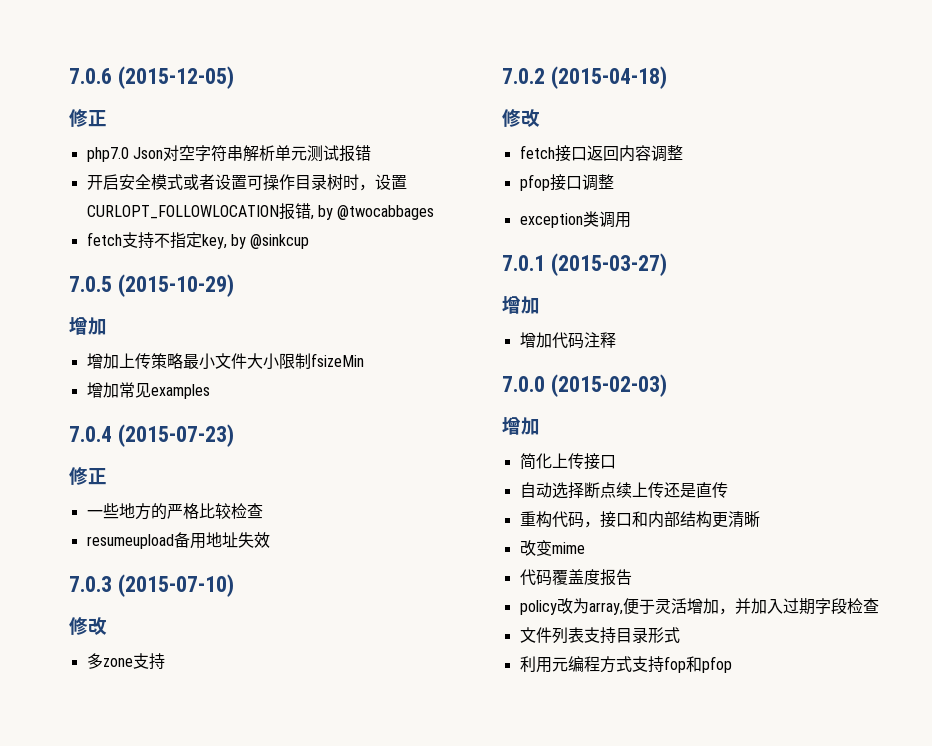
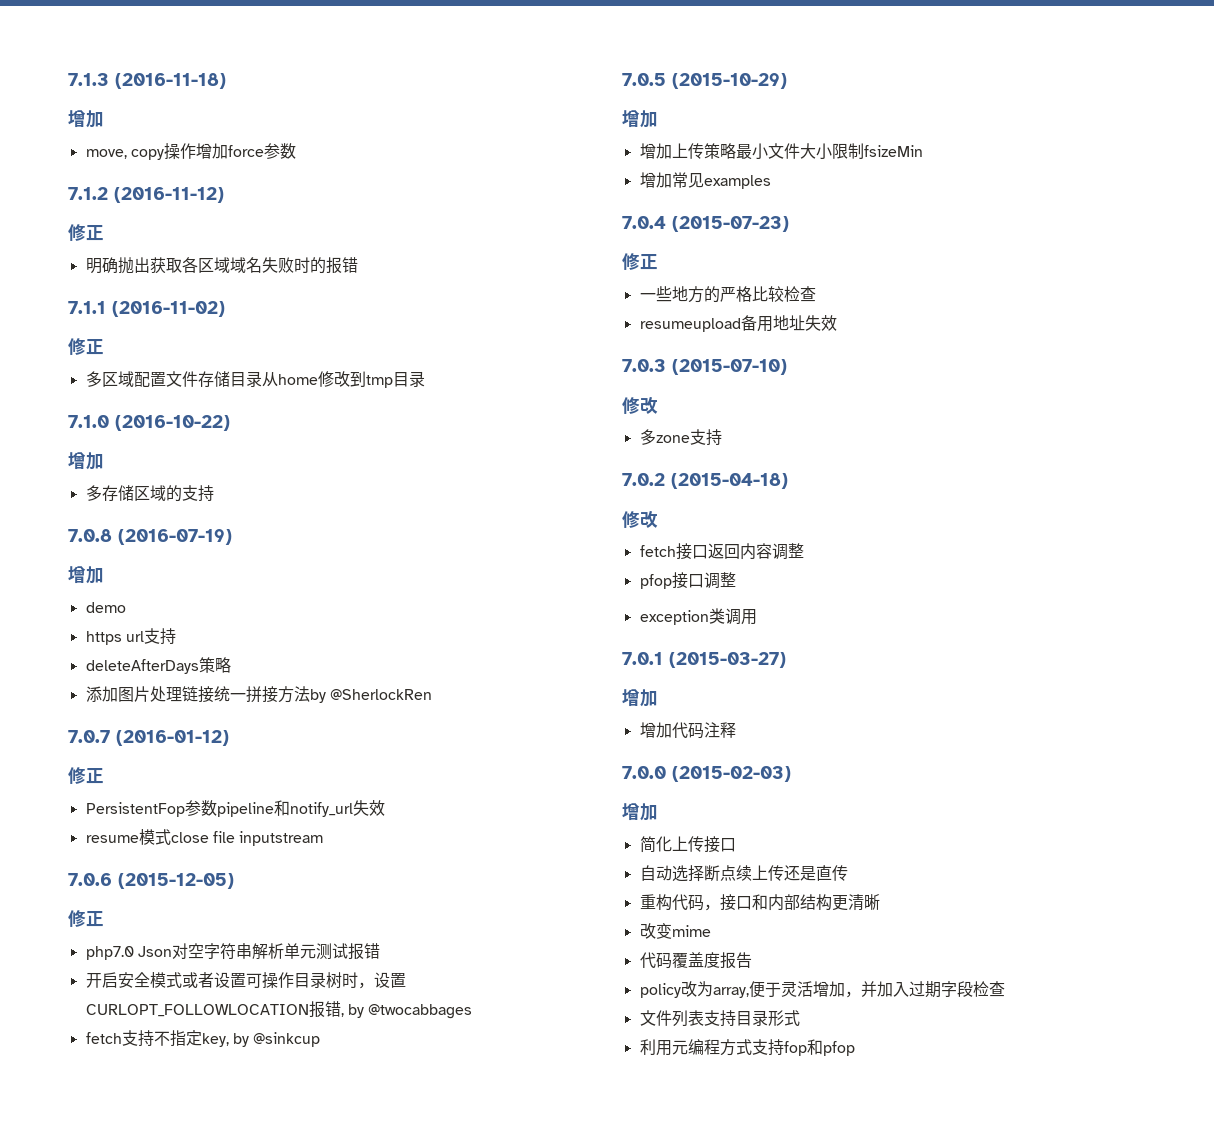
(69, 76) none -> [68,73,226,89] [68,110,104,128] [85,143,296,160] [68,187,224,203] [68,224,104,241] [85,257,358,274] [68,301,225,317] [68,338,104,355] [85,371,425,388] [68,415,230,431] [68,452,104,470] [85,485,214,502] [68,529,232,545] [68,566,104,584] [85,602,126,613] [85,628,176,645] [85,657,231,674] [85,686,432,703] [68,730,229,746] [68,767,104,784] [85,800,385,817] [85,829,324,846] 7.1.3 (2016-11-18) // 增加 // move, copy操作增加force参数 // 7.1.2 (2016-11-12) // 修正 // 明确抛出获取各区域域名失败时的报错 // 7.1.1 (2016-11-02) // 修正 // 多区域配置文件存储目录从home修改到tmp目录 // 7.1.0 (2016-10-22) // 增加 // 多存储区域的支持 // 7.0.8 (2016-07-19) // 增加 // demo // https url支持 // deleteAfterDays策略 // 添加图片处理链接统一拼接方法by @SherlockRen // 7.0.7 (2016-01-12) // 修正 // PersistentFop参数pipeline和notify_url失效 // resume模式close file inputstream //

